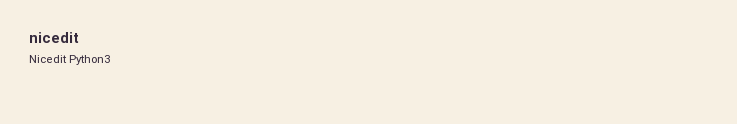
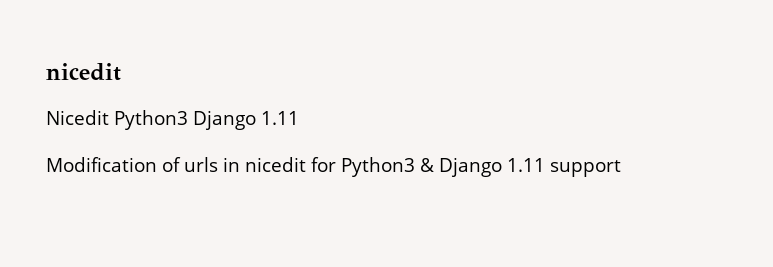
(111, 60) none -> [193,110,299,130] [46,157,621,177] Django 1.11 // Modification of urls in nicedit for Python3 & Django 1.11 support

